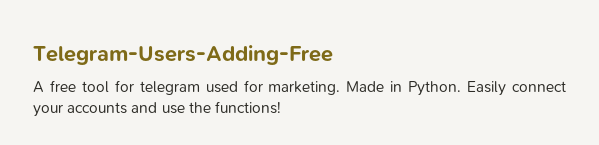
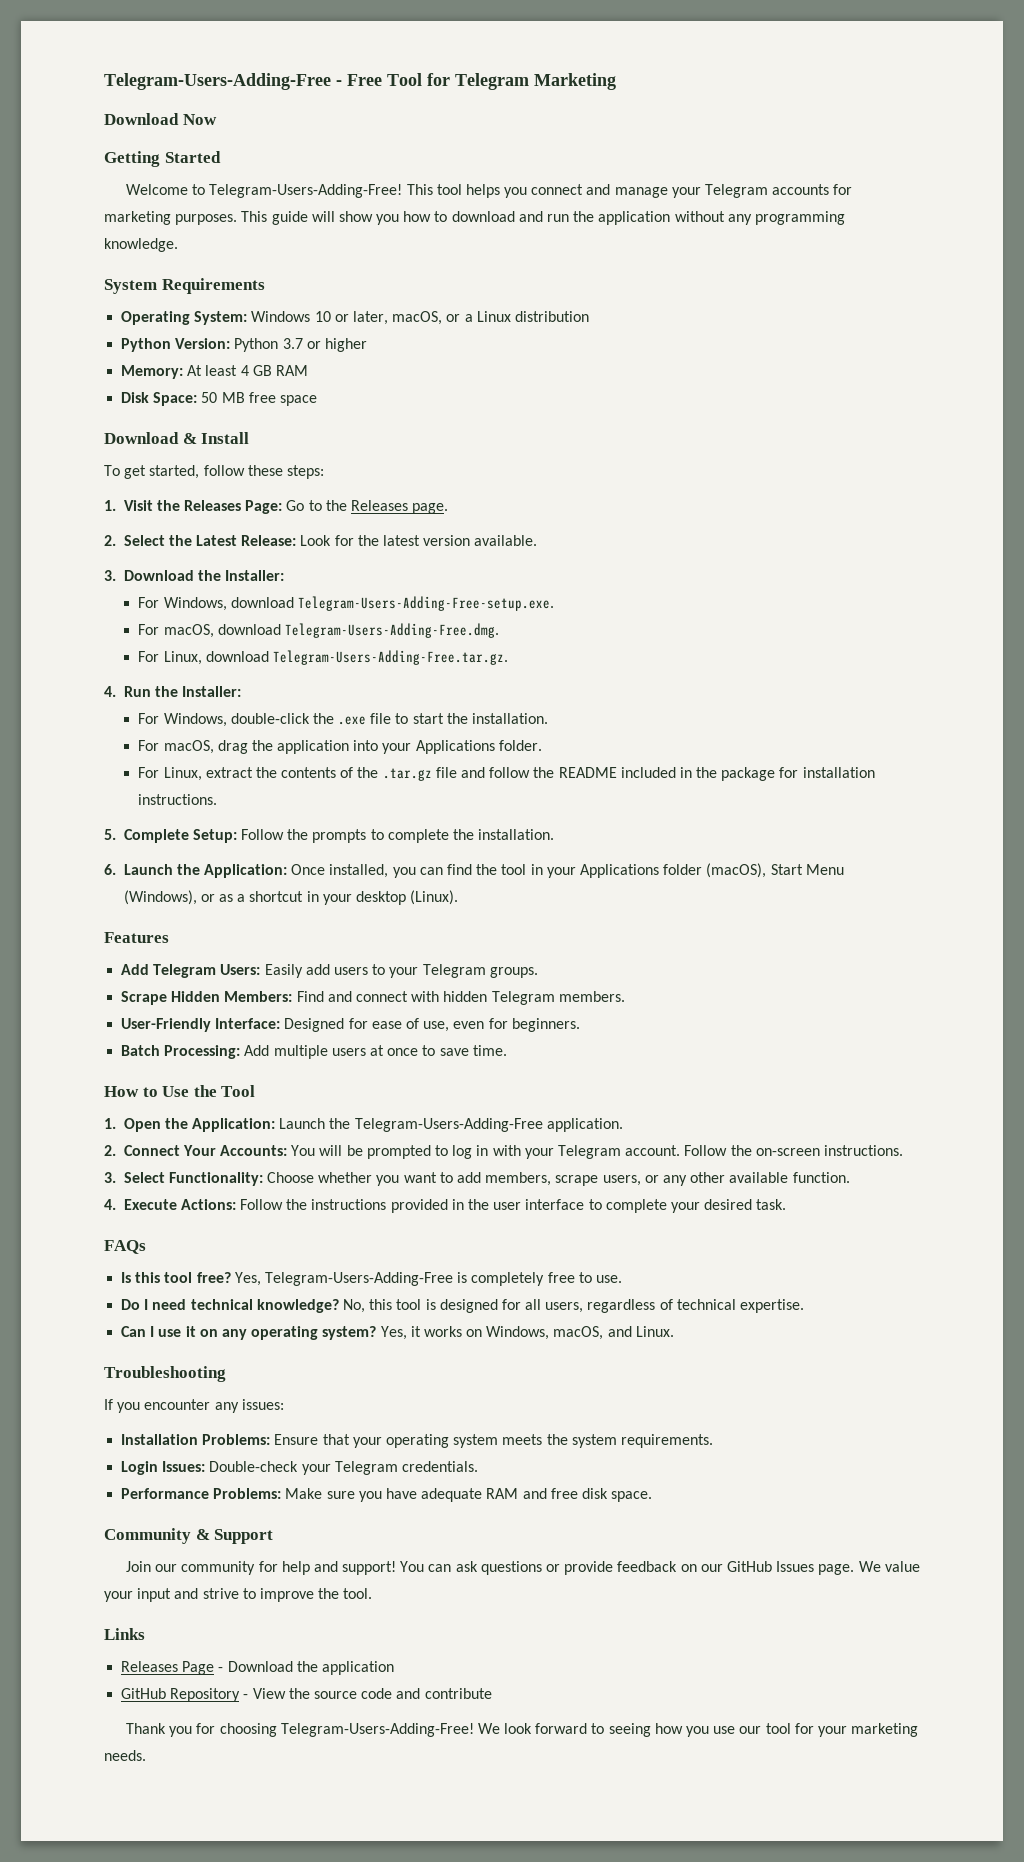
[33,45,333,65] [33,80,566,96] [33,101,281,117] Telegram-Users-Adding-Free // A free tool for telegram used for marketing. Made in Python. Easily connect your accounts and use the functions! -> [104,73,616,90] [104,113,217,125] [104,151,221,167] [126,184,853,198] [104,211,845,225] [104,238,178,252] [104,278,265,294] [121,311,589,325] [121,338,367,352] [121,365,308,379] [121,392,317,406] [104,432,250,444] [104,465,324,479] [104,500,449,514] [104,535,538,546] [104,570,285,581] [138,596,554,611] [138,623,499,638] [138,650,508,665] [104,686,242,697] [138,713,549,727] [138,740,542,754] [138,767,875,781] [138,794,218,805] [104,829,555,843] [104,863,844,878] [123,890,459,905] [104,932,169,943] [121,964,538,978] [121,991,625,1005] [121,1018,580,1032] [121,1045,507,1059] [104,1085,256,1097] [104,1118,623,1132] [104,1145,903,1159] [104,1172,850,1186] [104,1199,787,1213] [104,1240,146,1254] [121,1272,622,1286] [121,1299,805,1313] [121,1326,674,1340] [104,1366,226,1382] [104,1399,284,1413] [121,1434,713,1448] [121,1461,478,1475] [121,1488,653,1502] [104,1528,274,1544] [126,1561,920,1575] [104,1588,373,1602] [104,1628,145,1640] [121,1661,394,1675] [121,1688,492,1702] [126,1723,919,1737] [104,1750,146,1761] Telegram-Users-Adding-Free - Free Tool for Telegram Marketing // Download Now // Getting Started // Welcome to Telegram-Users-Adding-Free! This tool helps you connect and manage your Telegram accounts for marketing purposes. This guide will show you how to download and run the application without any programming knowledge. // System Requirements // Operating System: Windows 10 or later, macOS, or a Linux distribution // Python Version: Python 3.7 or higher // Memory: At least 4 GB RAM // Disk Space: 50 MB free space // Download & Install // To get started, follow these steps: // 1. Visit the Releases Page: Go to the Releases page. // 2. Select the Latest Release: Look for the latest version available. // 3. Download the Installer: // For Windows, download Telegram-Users-Adding-Free-setup.exe. // For macOS, download Telegram-Users-Adding-Free.dmg. // For Linux, download Telegram-Users-Adding-Free.tar.gz. // 4. Run the Installer: // For Windows, double-click the .exe file to start the installation. // For macOS, drag the application into your Applications folder. // For Linux, extract the contents of the .tar.gz file and follow the README included in the package for installation instructions. // 5. Complete Setup: Follow the prompts to complete the installation. // 6. Launch the Application: Once installed, you can find the tool in your Applications folder (macOS), Start Menu (Windows), or as a shortcut in your desktop (Linux). // Features // Add Telegram Users: Easily add users to your Telegram groups. // Scrape Hidden Members: Find and connect with hidden Telegram members. // User-Friendly Interface: Designed for ease of use, even for beginners. // Batch Processing: Add multiple users at once to save time. // How to Use the Tool // 1. Open the Application: Launch the Telegram-Users-Adding-Free application. // 2. Connect Your Accounts: You will be prompted to log in with your Telegram account. Follow the on-screen instructions. // 3. Select Functionality: Choose whether you want to add members, scrape users, or any other available function. // 4. Execute Actions: Follow the instructions provided in the user interface to complete your desired task. // FAQs // Is this tool free? Yes, Telegram-Users-Adding-Free is completely free to use. // Do I need technical knowledge? No, this tool is designed for all users, regardless of technical expertise. // Can I use it on any operating system? Yes, it works on Windows, macOS, and Linux. // Troubleshooting // If you encounter any issues: // Installation Problems: Ensure that your operating system meets the system requirements. // Login Issues: Double-check your Telegram credentials. // Performance Problems: Make sure you have adequate RAM and free disk space. // Community & Support // Join our community for help and support! You can ask questions or provide feedback on our GitHub Issues page. We value your input and strive to improve the tool. // Links // Releases Page - Download the application // GitHub Repository - View the source code and contribute // Thank you for choosing Telegram-Users-Adding-Free! We look forward to seeing how you use our tool for your marketing needs.

